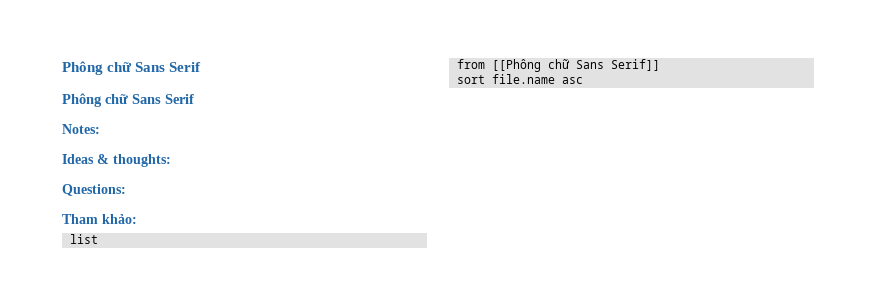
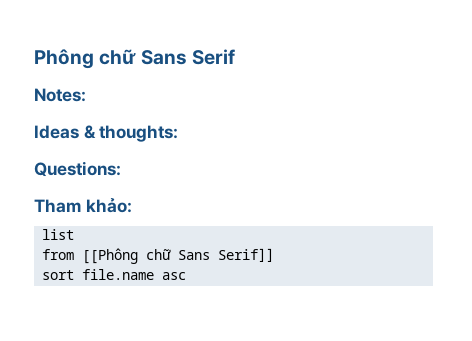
[62,61,202,75] [62,93,194,107] Phông chữ Sans Serif // Phông chữ Sans Serif -> [34,49,235,69] Phông chữ Sans Serif

